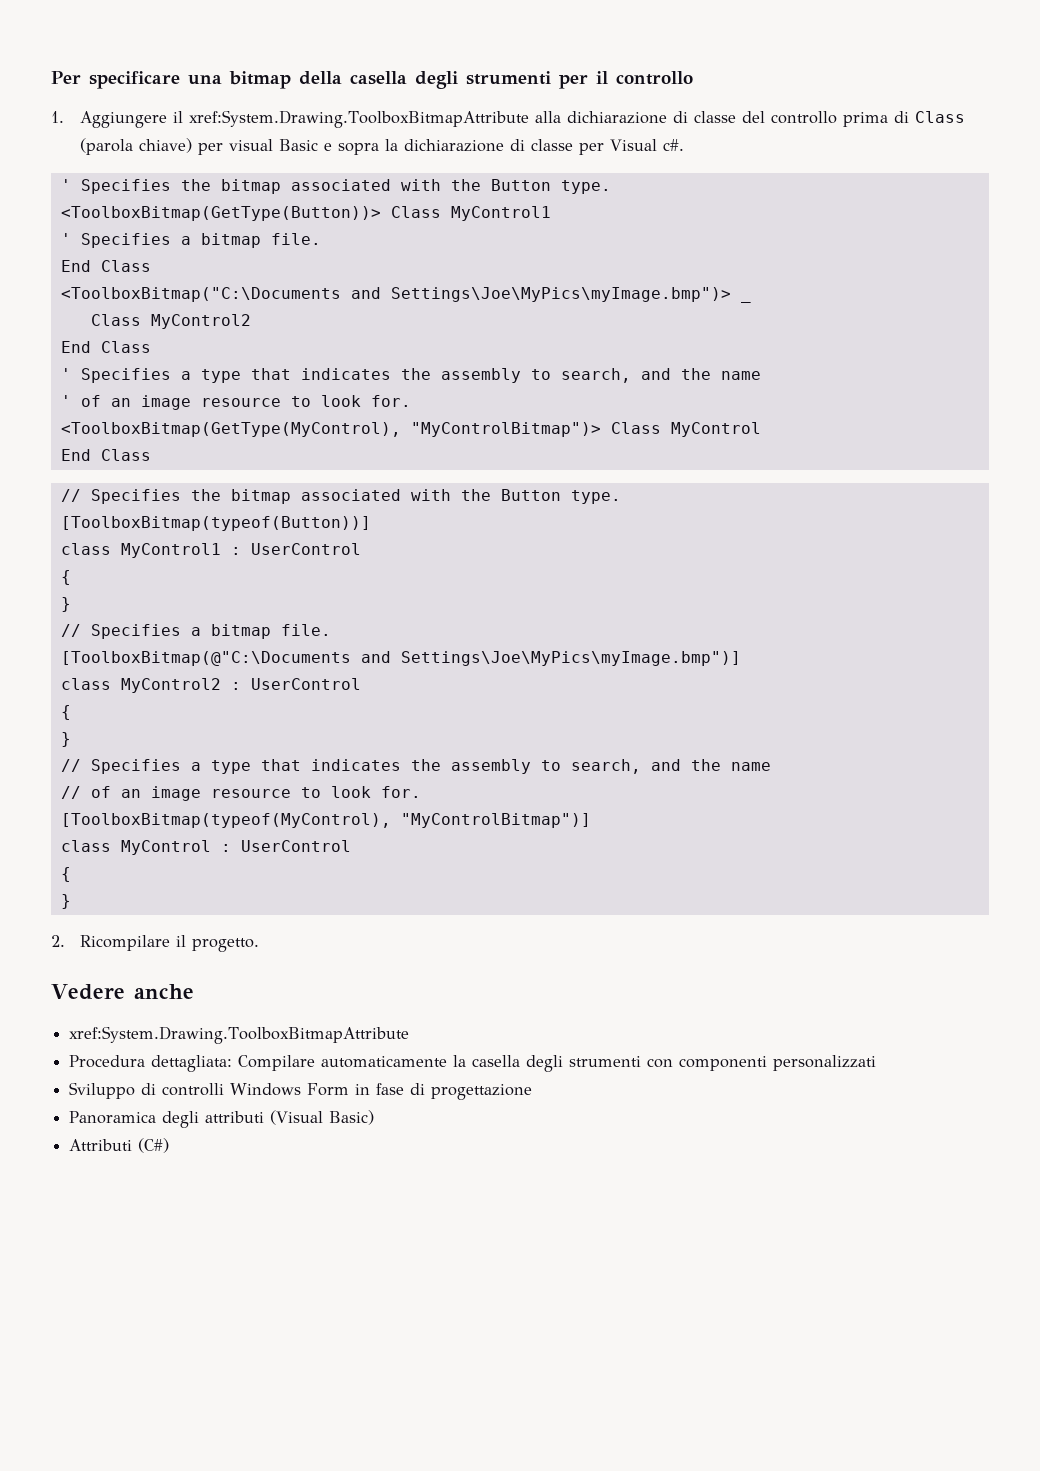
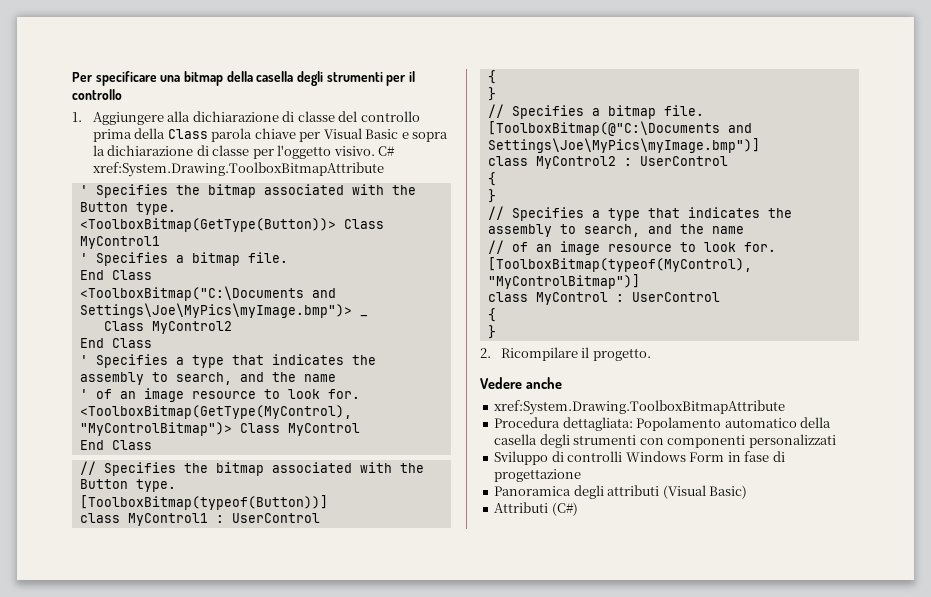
[173,110,530,128] il xref:System.Drawing.ToolboxBitmapAttribute -> (164, 118) none
[894,111,966,123] [80,138,274,155] di Class (parola chiave) per visual -> [134,128,362,142] della Class parola chiave per Visual
[610,139,685,151] Visual c#. -> [277,145,396,159] [92,162,384,177] l'oggetto visivo. C# xref:System.Drawing.ToolboxBitmapAttribute
[238,1055,467,1071] Compilare automaticamente la -> [636,417,832,431] Popolamento automatico della

